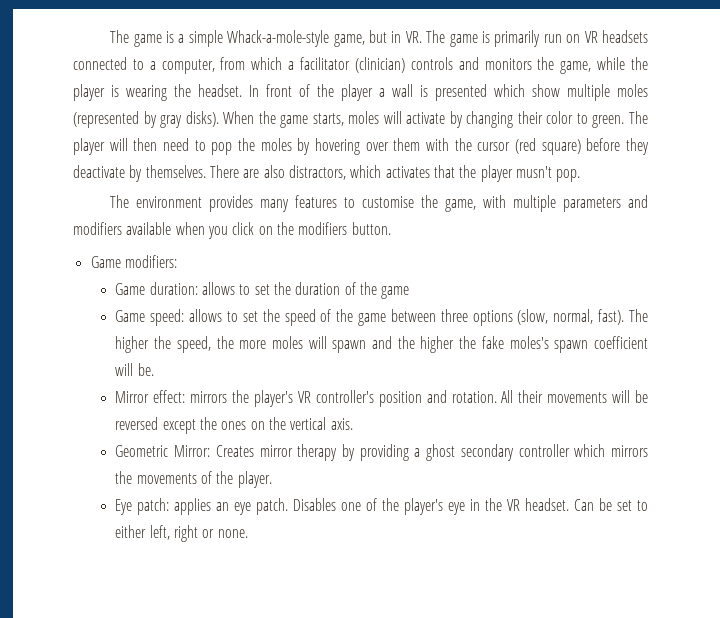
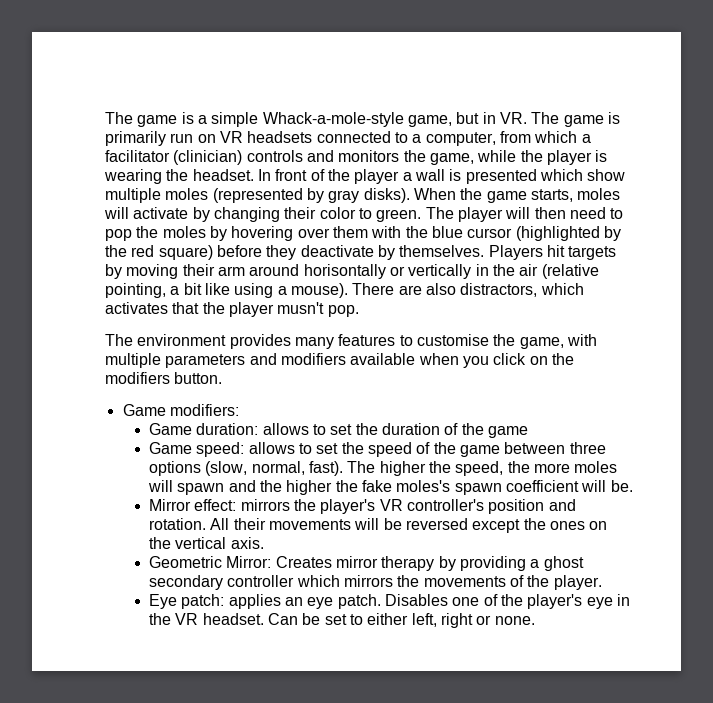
[477,138,537,154] cursor (red -> [431,226,621,241] [105,245,155,257] blue cursor (highlighted by the red
(206, 171) none -> [488,245,617,260] [105,264,599,279] [105,283,348,298] Players hit targets by moving their arm around horisontally or vertically in the air (relative pointing, a bit like using a mouse).

